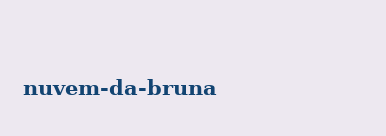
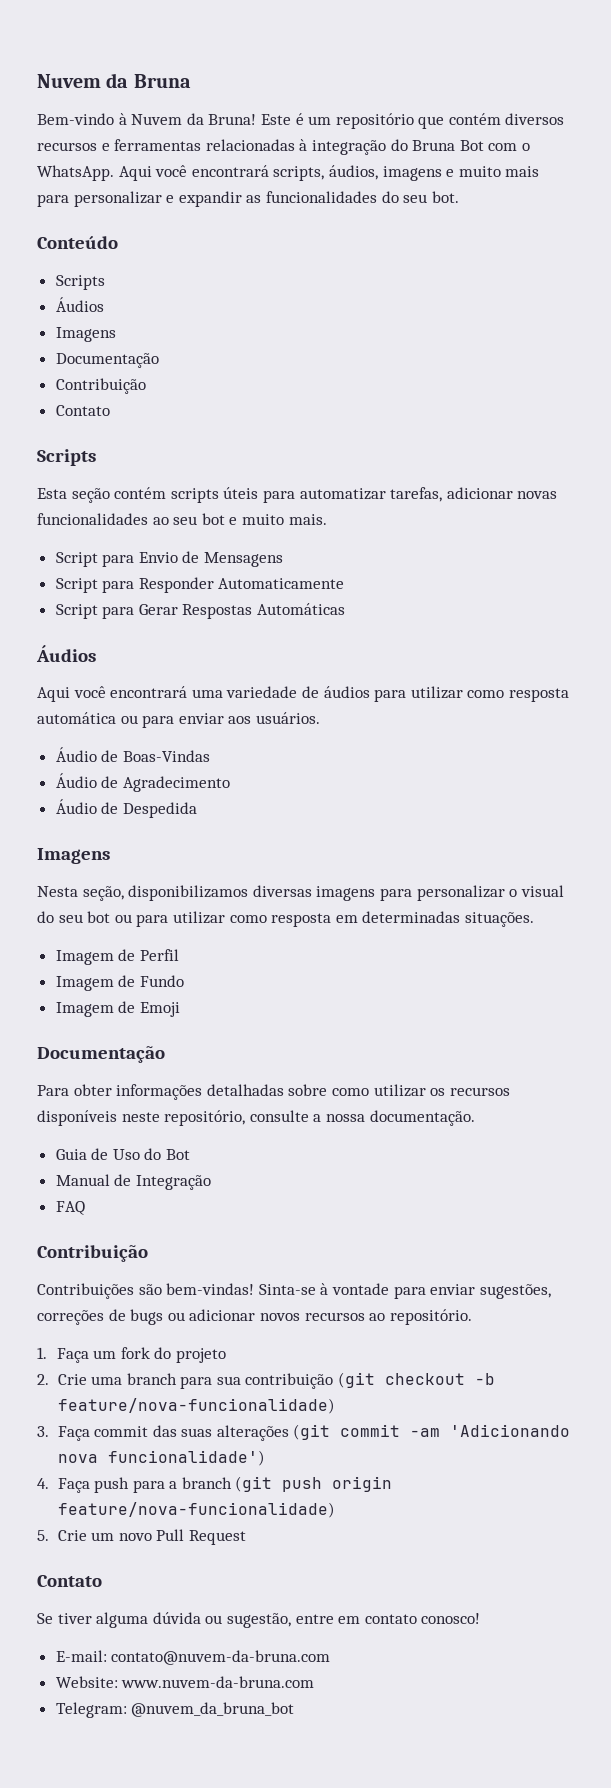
[23,79,217,95] nuvem-da-bruna -> [37,73,191,88] [37,113,565,129] [37,139,530,155] [37,165,540,181] [37,191,459,207] [37,236,118,249] [55,275,105,290] [55,297,104,312] [55,327,116,342] [55,353,159,368] [55,378,146,394] [55,405,110,416] [37,449,96,466] [37,487,558,503] [37,513,327,525] [55,551,284,567] [55,577,345,593] [55,603,346,619] [36,645,96,662] [37,686,569,702] [37,712,320,728] [55,747,210,762] [55,773,230,792] [55,799,197,818] [37,848,110,864] [37,885,564,901] [37,911,534,927] [55,949,179,965] [55,975,184,991] [55,1001,180,1017] [37,1046,165,1063] [37,1084,510,1100] [37,1110,475,1126] [55,1148,191,1160] [55,1174,211,1190] [55,1201,85,1215] [37,1245,148,1262] [37,1283,551,1299] [37,1309,472,1325] [37,1347,226,1363] [37,1372,496,1389] [57,1398,335,1414] [37,1424,571,1441] [57,1450,265,1466] [37,1476,393,1493] [57,1502,335,1518] [37,1529,246,1545] [37,1575,102,1587] [37,1612,481,1628] [55,1650,331,1665] [55,1676,315,1688] [55,1702,295,1718] Nuvem da Bruna // Bem-vindo à Nuvem da Bruna! Este é um repositório que contém diversos recursos e ferramentas relacionadas à integração do Bruna Bot com o WhatsApp. Aqui você encontrará scripts, áudios, imagens e muito mais para personalizar e expandir as funcionalidades do seu bot. // Conteúdo // Scripts // Áudios // Imagens // Documentação // Contribuição // Contato // Scripts // Esta seção contém scripts úteis para automatizar tarefas, adicionar novas funcionalidades ao seu bot e muito mais. // Script para Envio de Mensagens // Script para Responder Automaticamente // Script para Gerar Respostas Automáticas // Áudios // Aqui você encontrará uma variedade de áudios para utilizar como resposta automática ou para enviar aos usuários. // Áudio de Boas-Vindas // Áudio de Agradecimento // Áudio de Despedida // Imagens // Nesta seção, disponibilizamos diversas imagens para personalizar o visual do seu bot ou para utilizar como resposta em determinadas situações. // Imagem de Perfil // Imagem de Fundo // Imagem de Emoji // Documentação // Para obter informações detalhadas sobre como utilizar os recursos disponíveis neste repositório, consulte a nossa documentação. // Guia de Uso do Bot // Manual de Integração // FAQ // Contribuição // Contribuições são bem-vindas! Sinta-se à vontade para enviar sugestões, correções de bugs ou adicionar novos recursos ao repositório. // 1. Faça um fork do projeto // 2. Crie uma branch para sua contribuição (git checkout -b feature/nova-funcionalidade) // 3. Faça commit das suas alterações (git commit -am 'Adicionando nova funcionalidade') // 4. Faça push para a branch (git push origin feature/nova-funcionalidade) // 5. Crie um novo Pull Request // Contato // Se tiver alguma dúvida ou sugestão, entre em contato conosco! // E-mail: contato@nuvem-da-bruna.com // Website: www.nuvem-da-bruna.com // Telegram: @nuvem_da_bruna_bot

